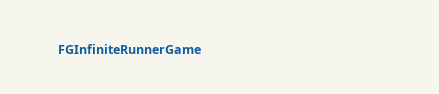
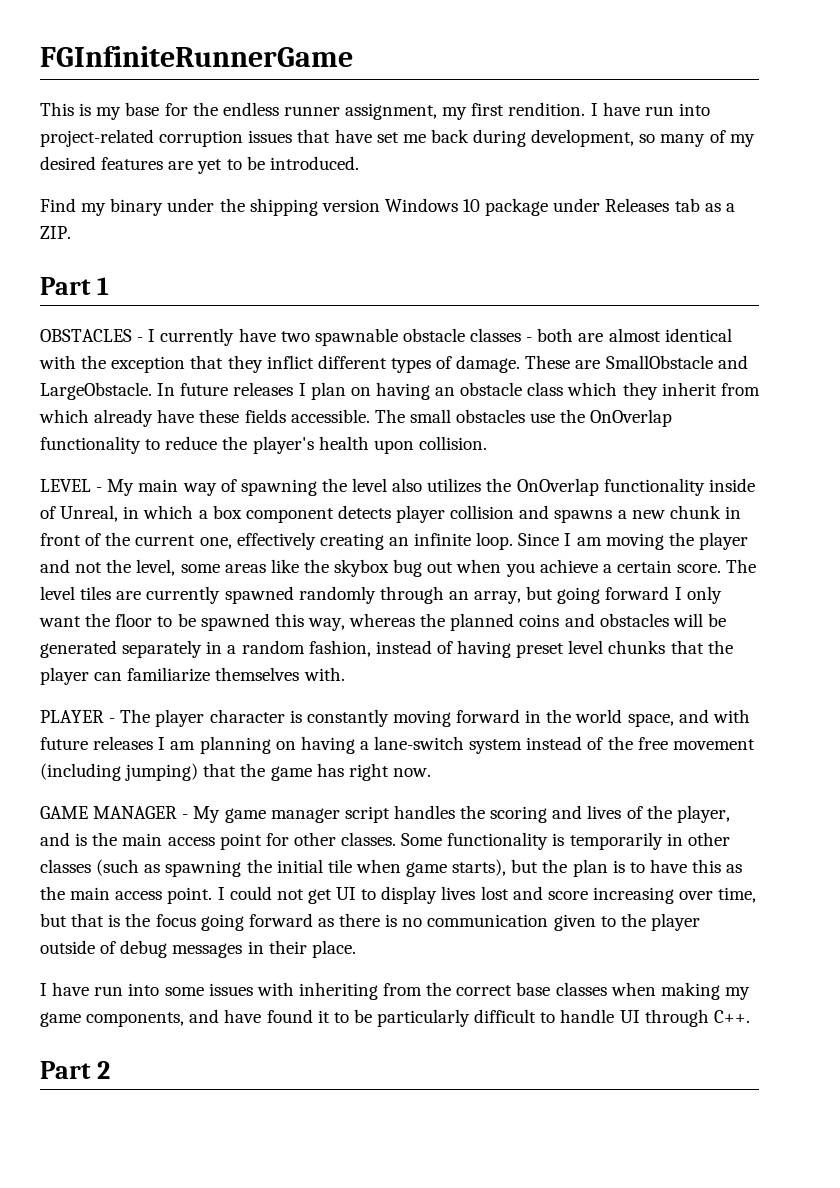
(201, 49) none -> [40,102,710,120] [40,129,755,147] [40,156,359,174] [40,198,735,216] [40,226,71,239] [40,277,109,295] [40,328,732,346] [39,355,748,373] [40,382,760,400] [39,409,673,427] [40,436,487,454] [40,478,755,496] [40,505,741,523] [40,532,748,550] [40,559,757,577] [40,586,722,604] [39,613,726,631] [40,640,733,658] [40,667,345,685] [40,709,750,727] [40,736,755,754] [40,763,431,781] [40,805,730,823] [40,832,730,850] [40,859,743,877] [40,886,757,904] [40,913,700,931] [40,940,356,958] [40,982,750,1000] [40,1009,750,1027] [40,1061,110,1079] // This is my base for the endless runner assignment, my first rendition. I have run into project-related corruption issues that have set me back during development, so many of my desired features are yet to be introduced. // Find my binary under the shipping version Windows 10 package under Releases tab as a ZIP. // Part 1 // OBSTACLES - I currently have two spawnable obstacle classes - both are almost identical with the exception that they inflict different types of damage. These are SmallObstacle and LargeObstacle. In future releases I plan on having an obstacle class which they inherit from which already have these fields accessible. The small obstacles use the OnOverlap functionality to reduce the player's health upon collision. // LEVEL - My main way of spawning the level also utilizes the OnOverlap functionality inside of Unreal, in which a box component detects player collision and spawns a new chunk in front of the current one, effectively creating an infinite loop. Since I am moving the player and not the level, some areas like the skybox bug out when you achieve a certain score. The level tiles are currently spawned randomly through an array, but going forward I only want the floor to be spawned this way, whereas the planned coins and obstacles will be generated separately in a random fashion, instead of having preset level chunks that the player can familiarize themselves with. // PLAYER - The player character is constantly moving forward in the world space, and with future releases I am planning on having a lane-switch system instead of the free movement (including jumping) that the game has right now. // GAME MANAGER - My game manager script handles the scoring and lives of the player, and is the main access point for other classes. Some functionality is temporarily in other classes (such as spawning the initial tile when game starts), but the plan is to have this as the main access point. I could not get UI to display lives lost and score increasing over time, but that is the focus going forward as there is no communication given to the player outside of debug messages in their place. // I have run into some issues with inheriting from the correct base classes when making my game components, and have found it to be particularly difficult to handle UI through C++. // Part 2

